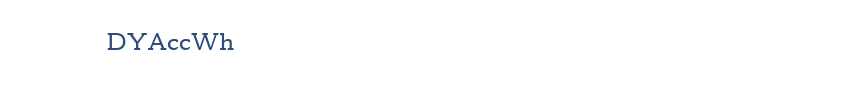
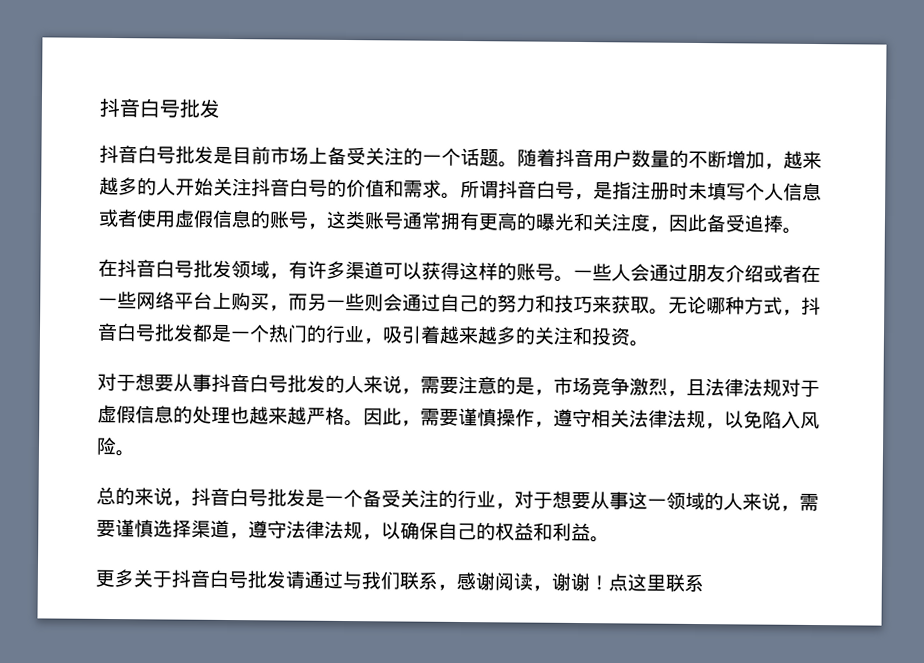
[106,33,234,50] DYAccWh -> [99,97,220,118] [99,144,822,170] [99,176,822,202] [98,208,802,234] [98,258,821,284] [98,291,821,316] [97,322,649,347] [97,372,820,398] [97,404,820,430] [96,436,135,457] [96,486,819,512] [96,519,610,543] [95,569,704,593] 抖音白号批发 // 抖音白号批发是目前市场上备受关注的一个话题。随着抖音用户数量的不断增加，越来越多的人开始关注抖音白号的价值和需求。所谓抖音白号，是指注册时未填写个人信息或者使用虚假信息的账号，这类账号通常拥有更高的曝光和关注度，因此备受追捧。 // 在抖音白号批发领域，有许多渠道可以获得这样的账号。一些人会通过朋友介绍或者在一些网络平台上购买，而另一些则会通过自己的努力和技巧来获取。无论哪种方式，抖音白号批发都是一个热门的行业，吸引着越来越多的关注和投资。 // 对于想要从事抖音白号批发的人来说，需要注意的是，市场竞争激烈，且法律法规对于虚假信息的处理也越来越严格。因此，需要谨慎操作，遵守相关法律法规，以免陷入风险。 // 总的来说，抖音白号批发是一个备受关注的行业，对于想要从事这一领域的人来说，需要谨慎选择渠道，遵守法律法规，以确保自己的权益和利益。 // 更多关于抖音白号批发请通过与我们联系，感谢阅读，谢谢！点这里联系

